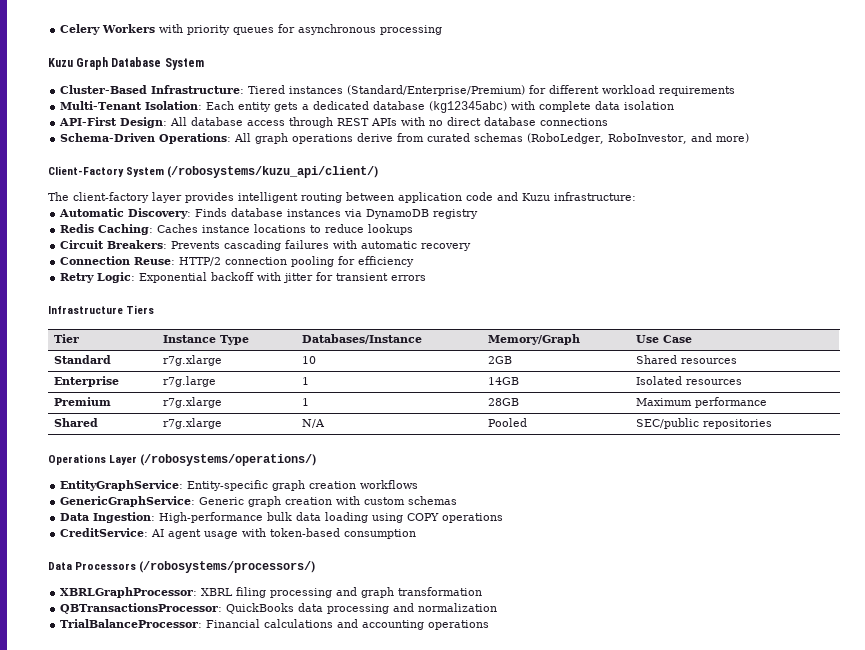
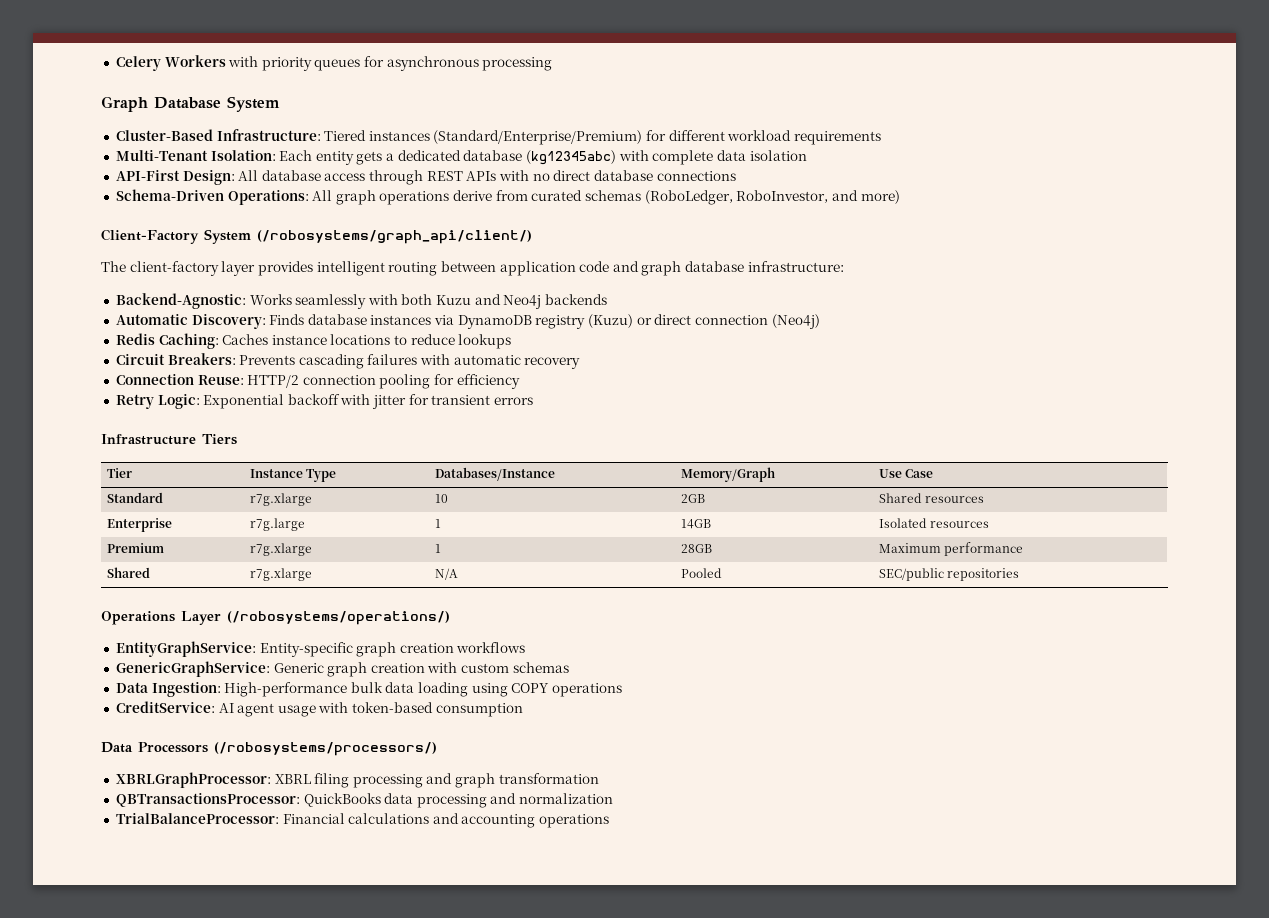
[48,58,73,67] Kuzu -> (553, 64) none
[167,166,379,178] (/robosystems/kuzu_api/client/) -> [257,230,532,244] (/robosystems/graph_api/client/)
[522,192,636,201] Kuzu infrastructure: -> [641,261,844,276] [115,293,608,309] graph database infrastructure: // Backend-Agnostic: Works seamlessly with both Kuzu and Neo4j backends
(479, 214) none -> [588,314,820,329] (Kuzu) or direct connection (Neo4j)

